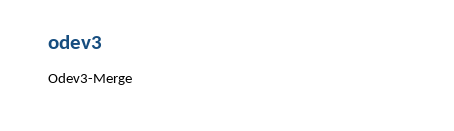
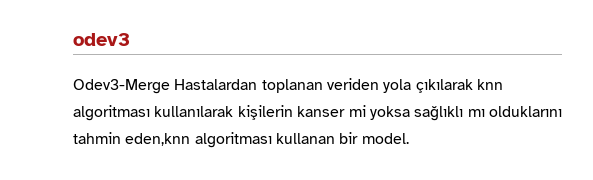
(132, 79) none -> [174,78,503,93] [73,105,562,121] [73,132,409,148] Hastalardan toplanan veriden yola çıkılarak knn algoritması kullanılarak kişilerin kanser mi yoksa sağlıklı mı olduklarını tahmin eden,knn algoritması kullanan bir model.

